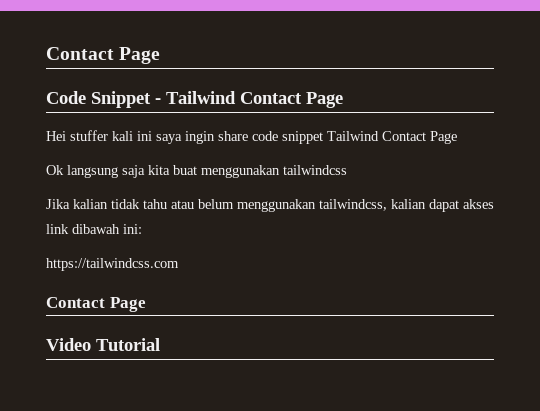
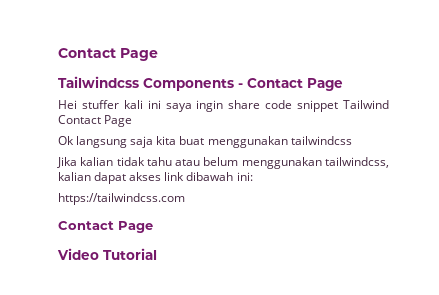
[46,47,161,64] [46,91,236,108] Contact Page // Code Snippet - Tailwind -> [58,48,158,61] [58,76,243,91] Contact Page // Tailwindcss Components -

